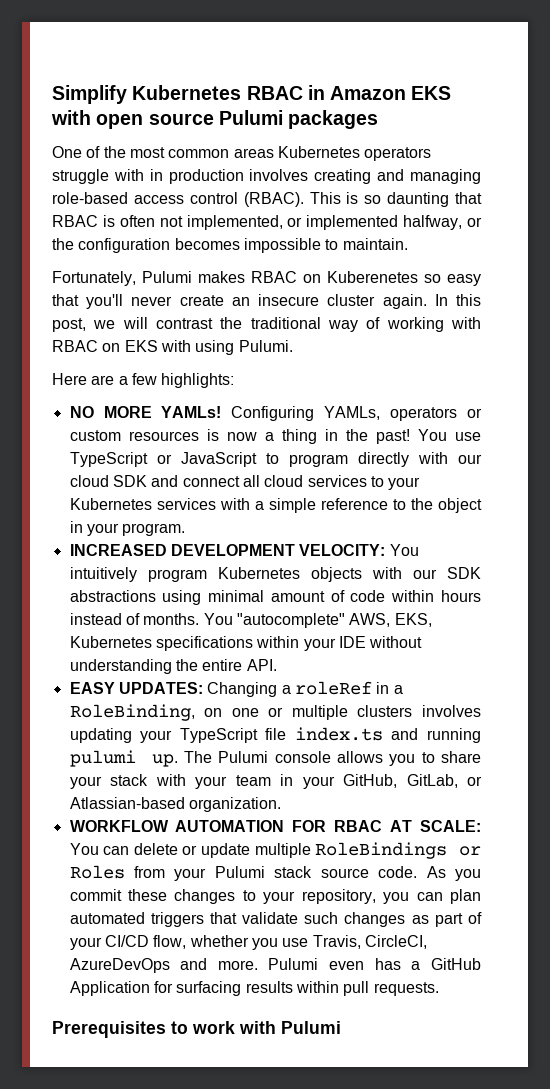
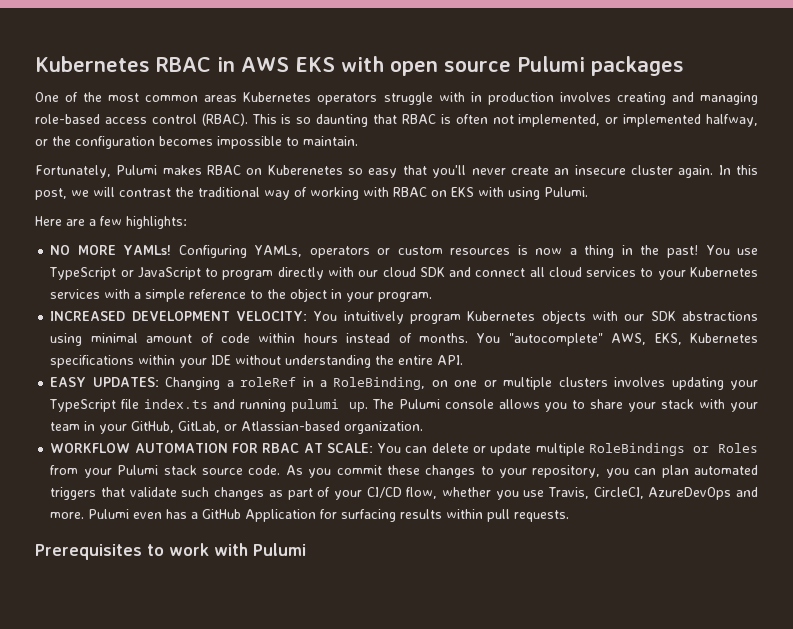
[52,85,127,104] Simplify -> (35, 64) none
[330,86,407,100] Amazon -> [241,57,289,72] AWS

